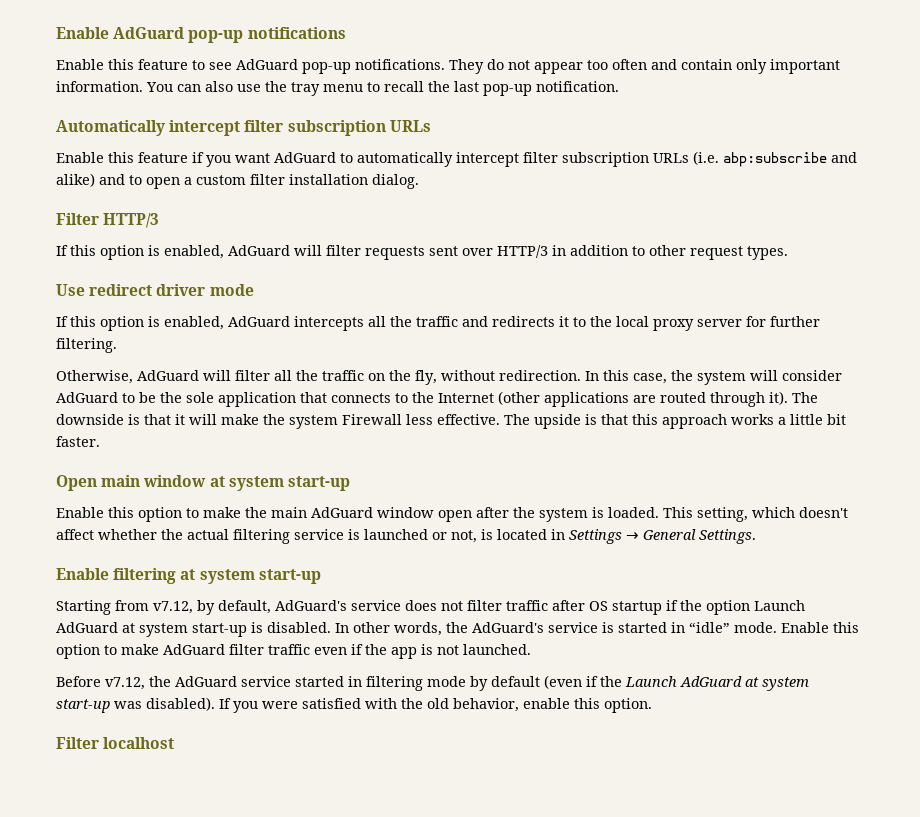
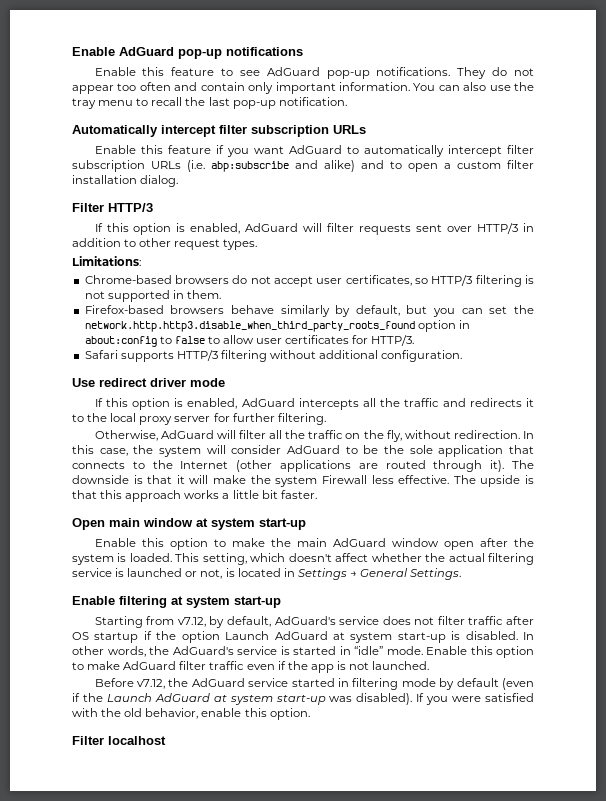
(788, 253) none -> [72,256,141,266] [84,275,534,287] [84,290,221,302] [84,305,534,317] [84,320,470,332] [84,335,415,347] [84,350,463,362] // Limitations: // Chrome-based browsers do not accept user certificates, so HTTP/3 filtering is not supported in them. // Firefox-based browsers behave similarly by default, but you can set the network.http.http3.disable_when_third_party_roots_found option in about:config to false to allow user certificates for HTTP/3. // Safari supports HTTP/3 filtering without additional configuration.

